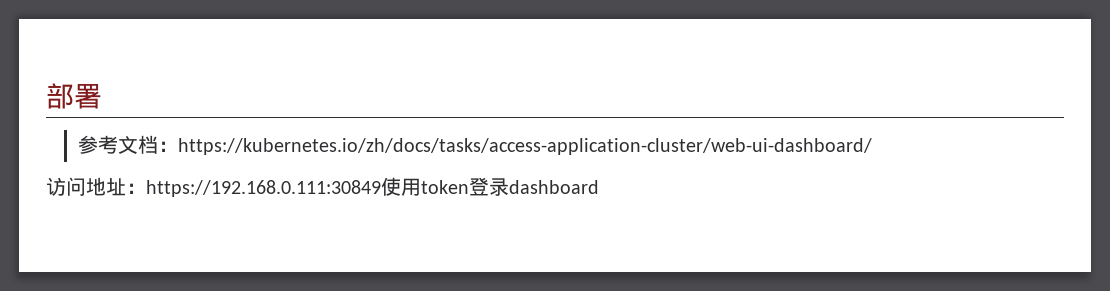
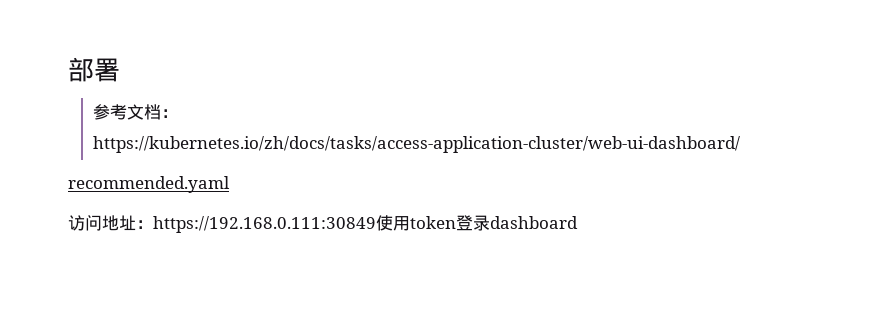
(873, 146) none -> [68,176,230,193] // recommended.yaml

